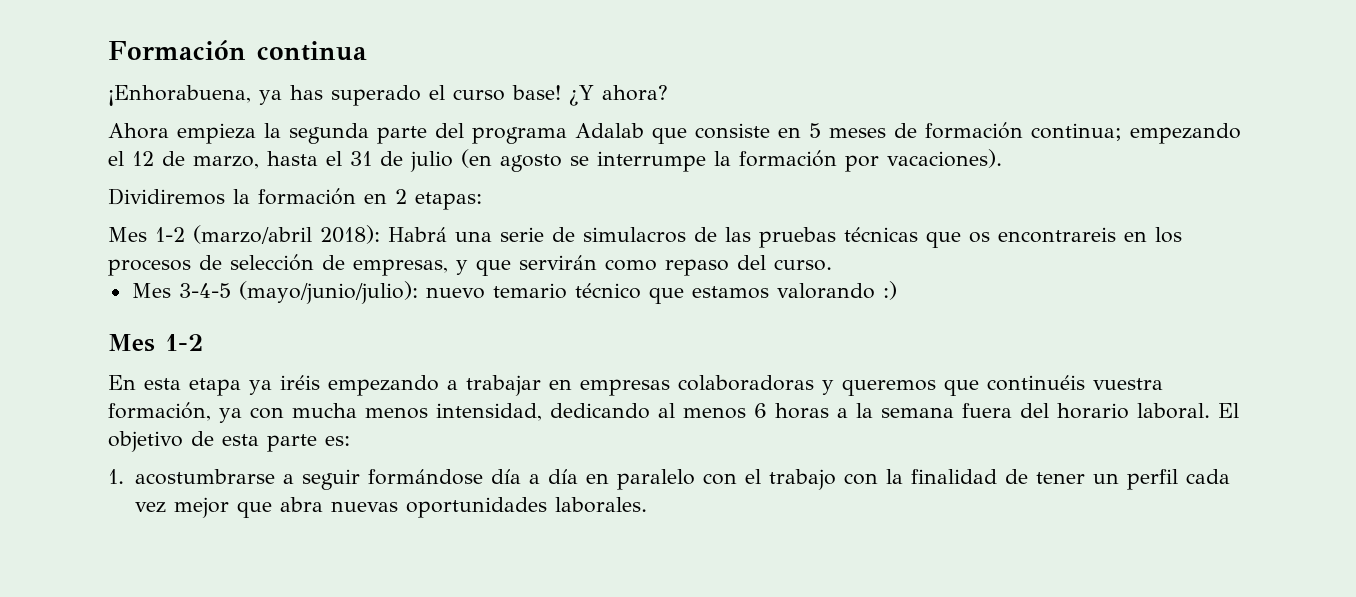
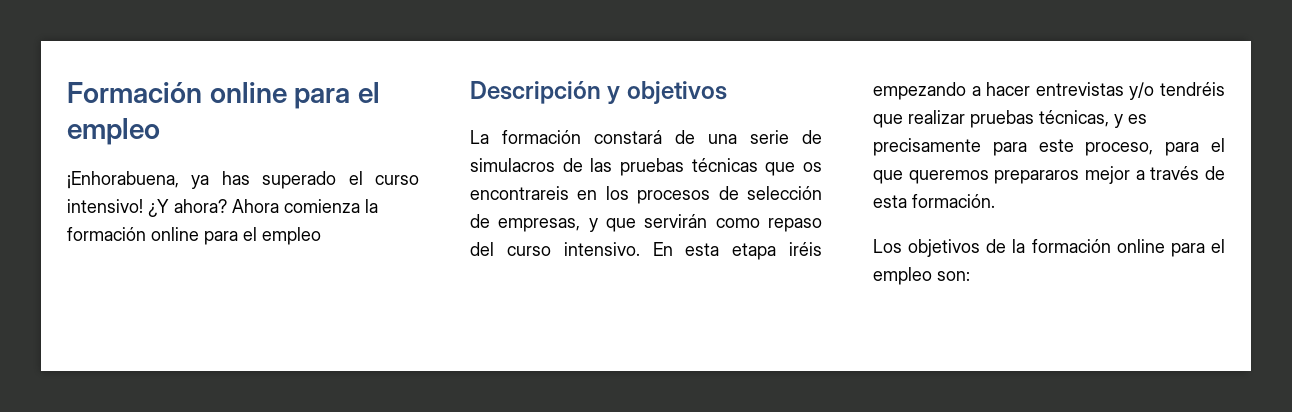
[257,41,367,61] continua -> [209,82,380,109] [67,118,160,145] online para el empleo
[512,85,561,100] base! -> [67,199,143,213] intensivo!
[108,122,1241,144] [108,149,1002,172] [108,188,482,210] [108,225,447,244] // Ahora empieza la segunda parte del programa Adalab que consiste en 5 meses de formación continua; empezando el 12 de marzo, hasta el 31 de julio (en agosto se interrumpe la formación por vacaciones). // Dividiremos la formación en 2 etapas: // Mes 1-2 (marzo/abril 2018): Habrá -> [232,199,378,213] [67,227,321,245] [470,81,727,104] [470,130,695,144] Ahora comienza la formación online para el empleo // Descripción y objetivos // La formación constará de
[774,259,832,271] [131,281,897,304] [108,334,203,352] curso. // Mes 3-4-5 (mayo/junio/julio): nuevo temario técnico que estamos valorando :) // Mes 1-2 // -> [506,242,640,256] curso intensivo.
[249,380,272,395] ya -> (777, 251) none
[466,375,1163,396] [108,402,1239,423] [108,431,350,452] [108,469,1230,490] [134,497,647,518] trabajar en empresas colaboradoras y queremos que continuéis vuestra formación, ya con mucha menos intensidad, dedicando al menos 6 horas a la semana fuera del horario laboral. El objetivo de esta parte es: // 1. acostumbrarse a seguir formándose día a día en paralelo con el trabajo con la finalidad de tener un perfil cada vez mejor que abra nuevas oportunidades laborales. -> [986,82,1225,100] [873,110,1147,128] [873,138,1225,156] [873,166,1225,184] [873,194,995,208] [873,239,1225,257] [873,267,970,285] hacer entrevistas y/o tendréis que realizar pruebas técnicas, y es precisamente para este proceso, para el que queremos prepararos mejor a través de esta formación. // Los objetivos de la formación online para el empleo son:

